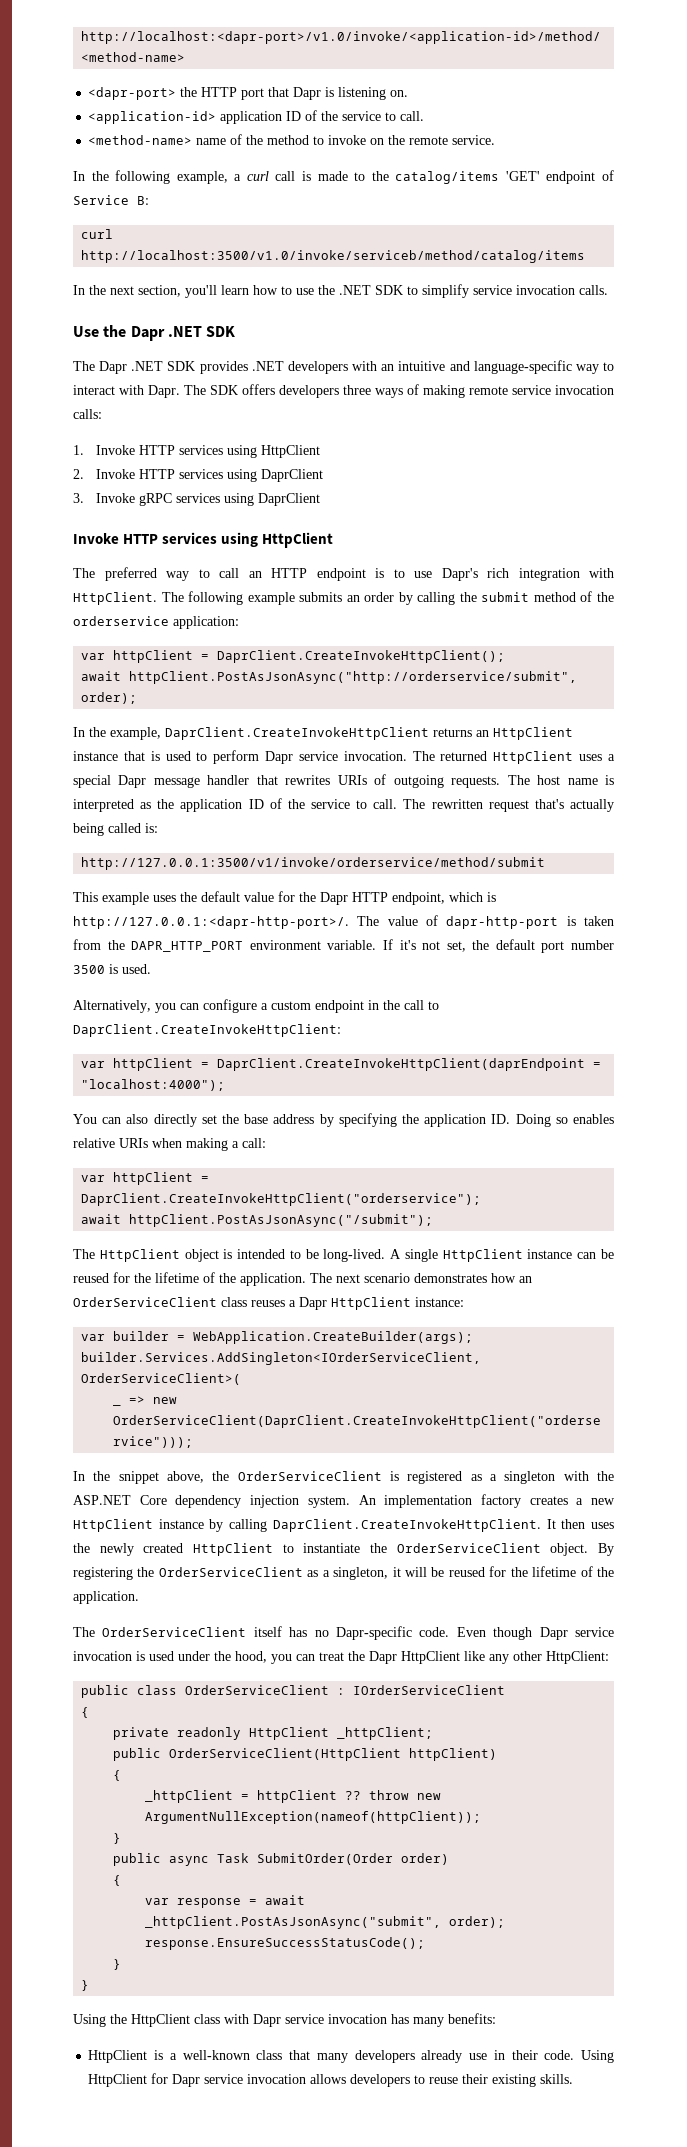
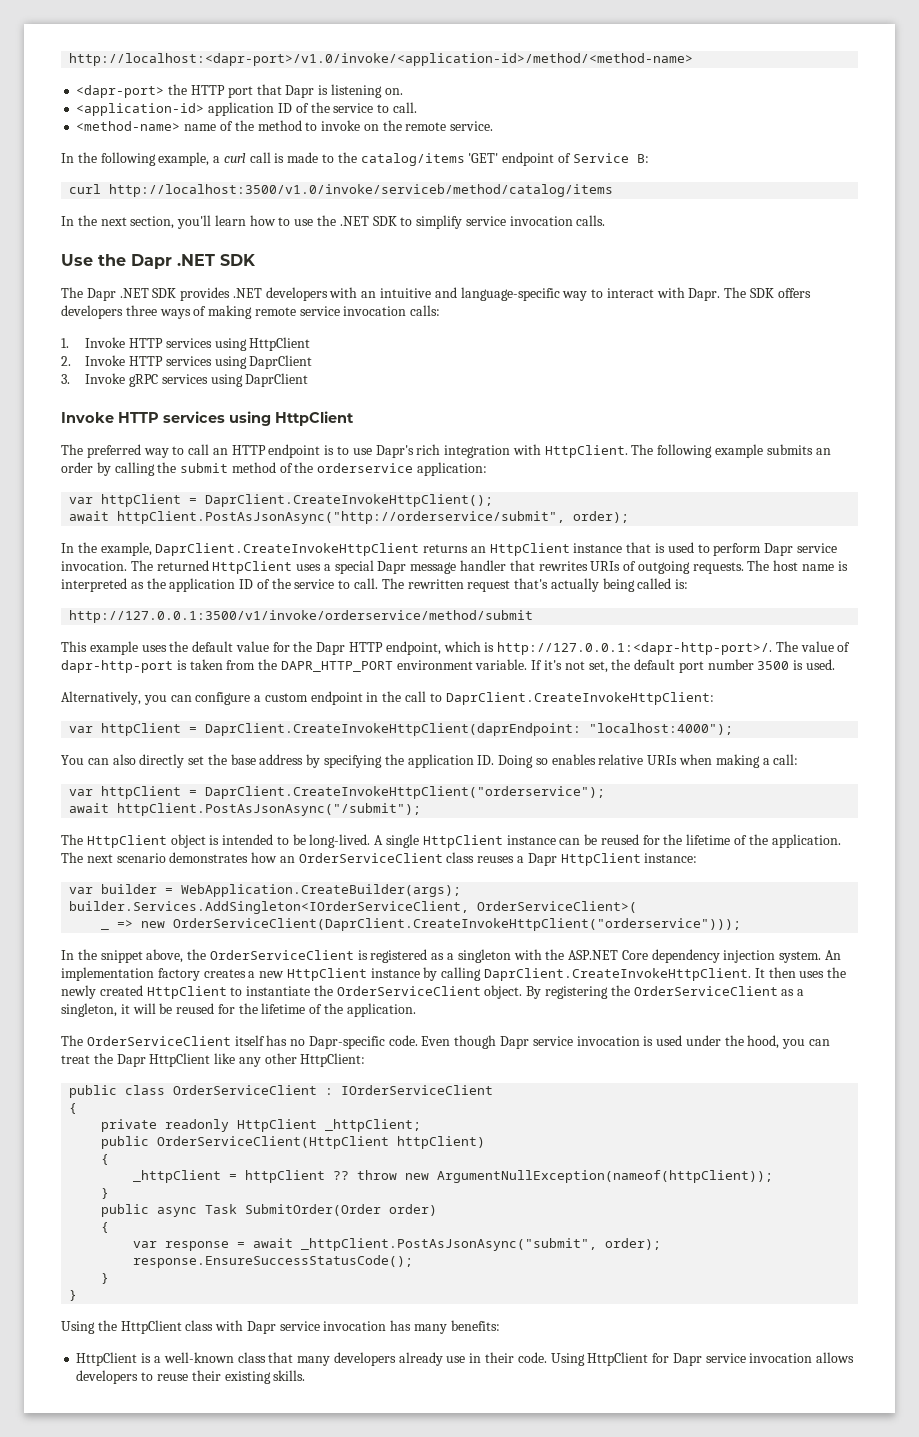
[217,1058,602,1071] DaprClient.CreateInvokeHttpClient(daprEndpoint = -> [205,723,582,736] DaprClient.CreateInvokeHttpClient(daprEndpoint:

